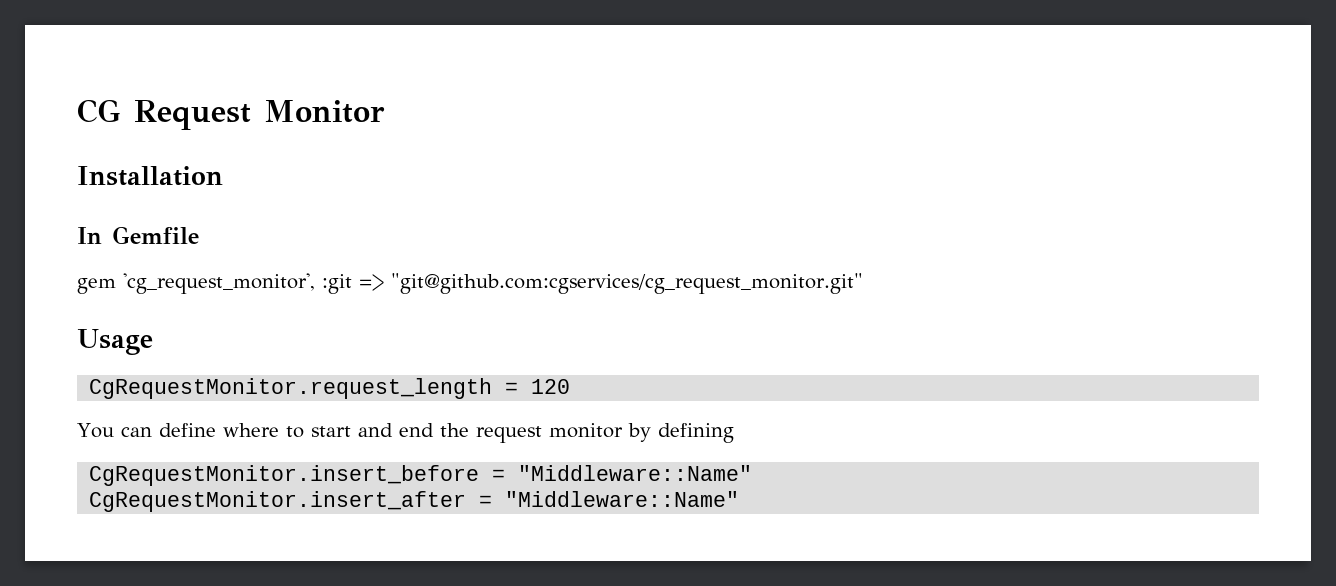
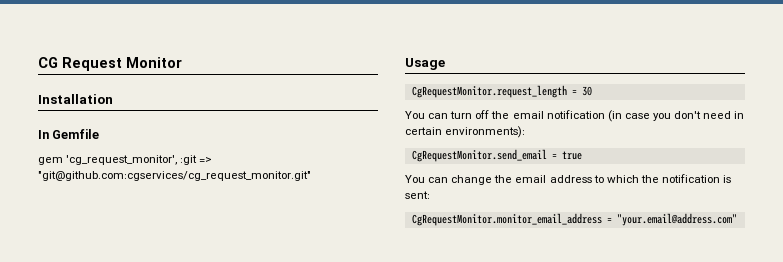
[531,379,571,394] [77,423,734,443] [89,465,753,486] [89,491,740,512] 120 // You can define where to start and end the request monitor by defining // CgRequestMonitor.insert_before = "Middleware::Name" // CgRequestMonitor.insert_after = "Middleware::Name" -> [581,86,592,96] [405,110,745,122] [405,126,526,138] [411,149,582,162] [405,174,732,185] [405,191,430,199] [411,213,737,226] 30 // You can turn off the email notification (in case you don't need in certain environments): // CgRequestMonitor.send_email = true // You can change the email address to which the notification is sent: // CgRequestMonitor.monitor_email_address = "your.email@address.com"

